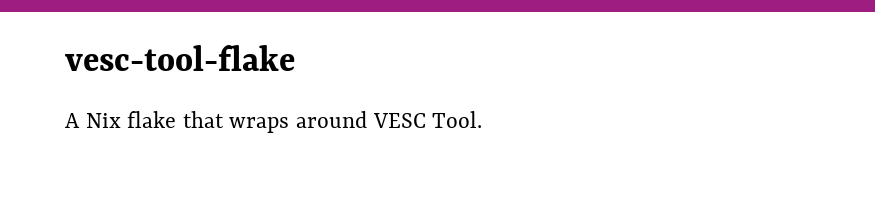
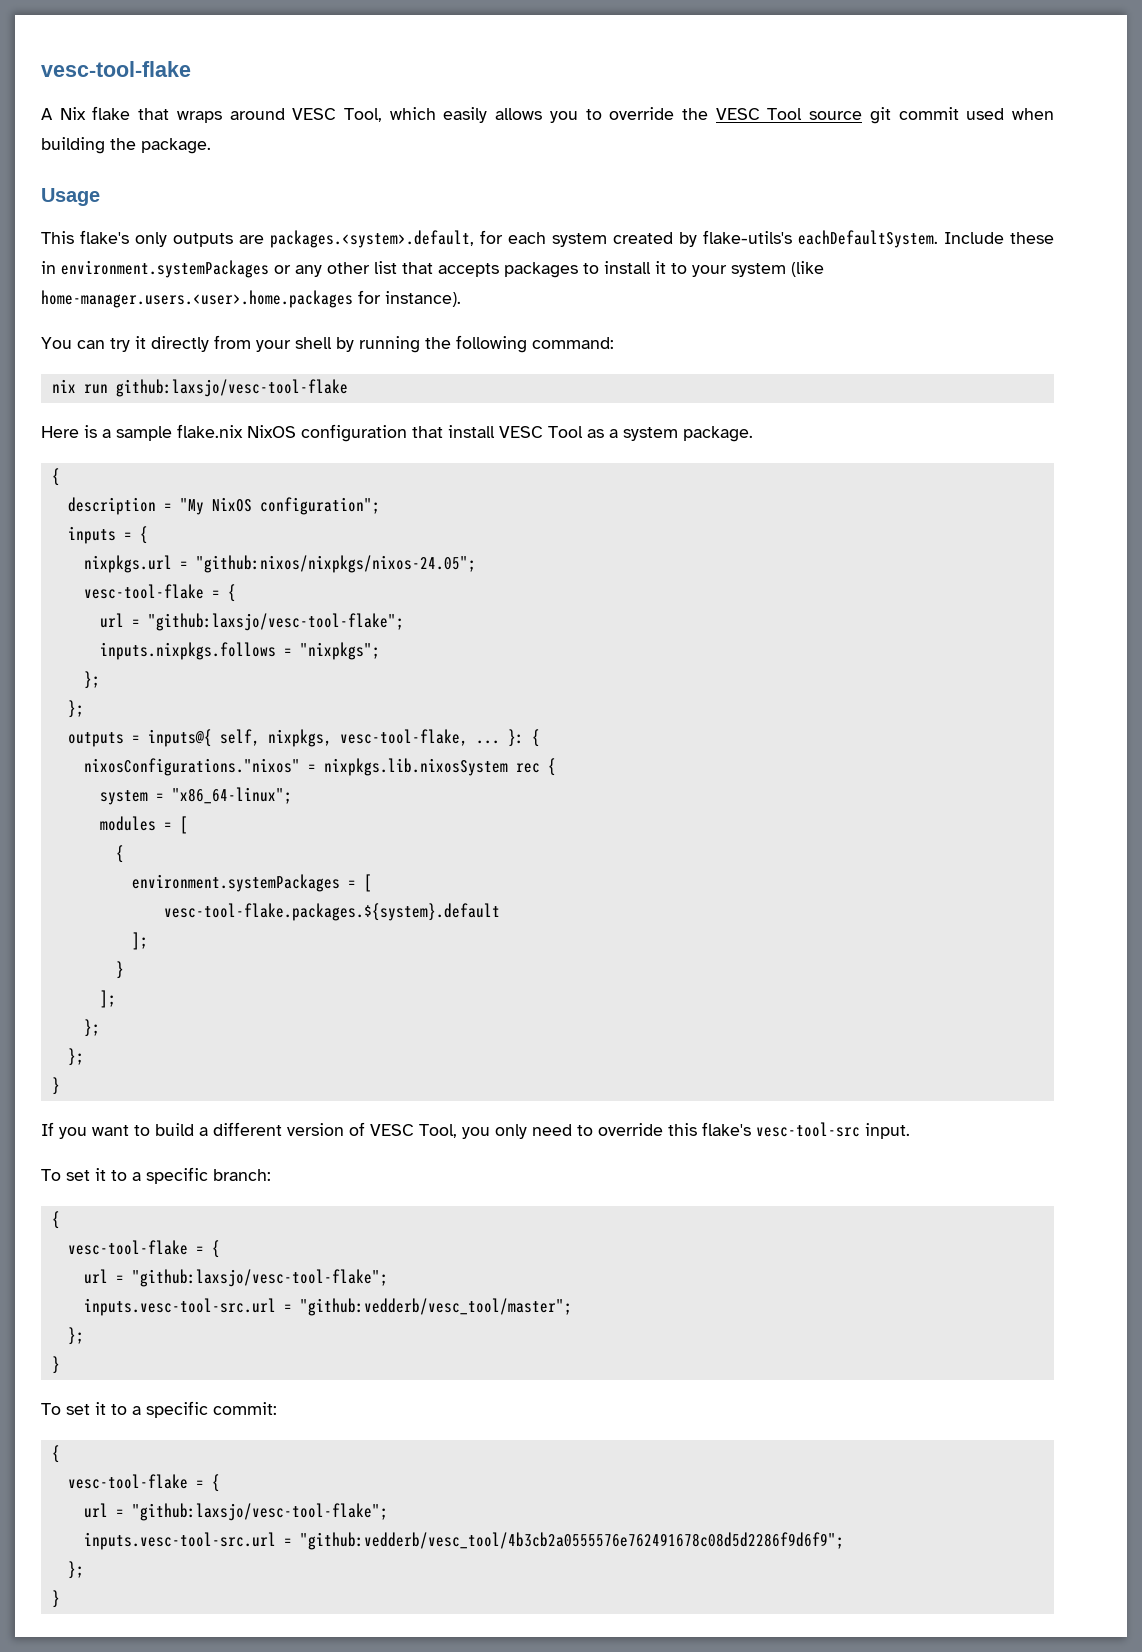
[432,111,483,128] Tool. -> [344,107,1054,124] [41,137,211,154] [41,188,100,206] [41,230,1054,248] [41,260,824,278] [41,290,461,308] [41,335,614,353] [51,379,348,397] [41,424,753,442] [51,468,60,486] [67,497,380,515] [67,526,148,544] [83,555,476,573] [83,584,236,602] [99,613,404,631] [99,642,380,660] [83,671,100,689] [67,700,84,718] [67,729,540,747] [83,758,556,776] [99,787,292,805] [99,816,188,834] [115,845,124,863] [131,874,372,892] [163,903,500,921] [131,932,148,950] [115,961,124,979] [99,990,116,1008] [83,1019,100,1037] [67,1048,84,1066] [51,1077,60,1095] [41,1122,910,1139] [41,1167,271,1184] [51,1211,60,1229] [67,1240,220,1258] [83,1269,388,1287] [83,1298,572,1316] [67,1327,84,1345] [51,1356,60,1374] [41,1401,277,1418] [51,1445,60,1463] [67,1474,220,1492] [83,1503,388,1521] [83,1532,844,1550] [67,1561,84,1579] [51,1590,60,1608] Tool, which easily allows you to override the VESC Tool source git commit used when building the package. // Usage // This flake's only outputs are packages.<system>.default, for each system created by flake-utils's eachDefaultSystem. Include these in environment.systemPackages or any other list that accepts packages to install it to your system (like home-manager.users.<user>.home.packages for instance). // You can try it directly from your shell by running the following command: // nix run github:laxsjo/vesc-tool-flake // Here is a sample flake.nix NixOS configuration that install VESC Tool as a system package. // { // description = "My NixOS configuration"; // inputs = { // nixpkgs.url = "github:nixos/nixpkgs/nixos-24.05"; // vesc-tool-flake = { // url = "github:laxsjo/vesc-tool-flake"; // inputs.nixpkgs.follows = "nixpkgs"; // }; // }; // outputs = inputs@{ self, nixpkgs, vesc-tool-flake, ... }: { // nixosConfigurations."nixos" = nixpkgs.lib.nixosSystem rec { // system = "x86_64-linux"; // modules = [ // { // environment.systemPackages = [ // vesc-tool-flake.packages.${system}.default // ]; // } // ]; // }; // }; // } // If you want to build a different version of VESC Tool, you only need to override this flake's vesc-tool-src input. // To set it to a specific branch: // { // vesc-tool-flake = { // url = "github:laxsjo/vesc-tool-flake"; // inputs.vesc-tool-src.url = "github:vedderb/vesc_tool/master"; // }; // } // To set it to a specific commit: // { // vesc-tool-flake = { // url = "github:laxsjo/vesc-tool-flake"; // inputs.vesc-tool-src.url = "github:vedderb/vesc_tool/4b3cb2a0555576e762491678c08d5d2286f9d6f9"; // }; // }

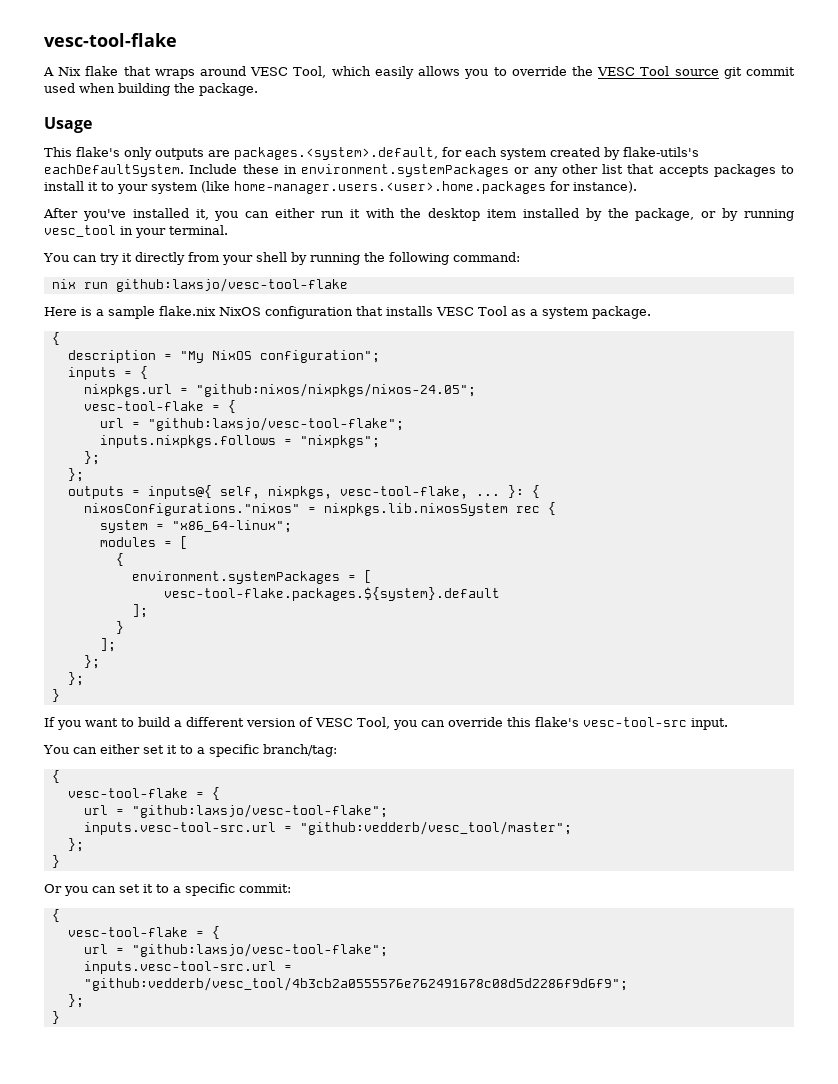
(461, 299) none -> [43,208,795,221] [44,225,228,238] // After you've installed it, you can either run it with the desktop item installed by the package, or by running vesc_tool in your terminal.
[448,425,495,438] install -> [386,306,433,316] installs
[495,1124,593,1139] only need to -> [421,720,445,727] can
[41,1167,271,1184] To set it to a specific branch: -> [43,744,337,757] You can either set it to a specific branch/tag:
[41,1403,61,1415] To -> [44,884,116,896] Or you can

